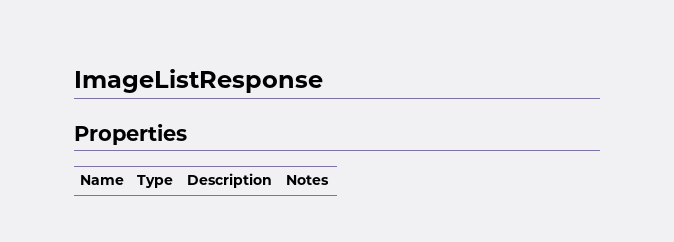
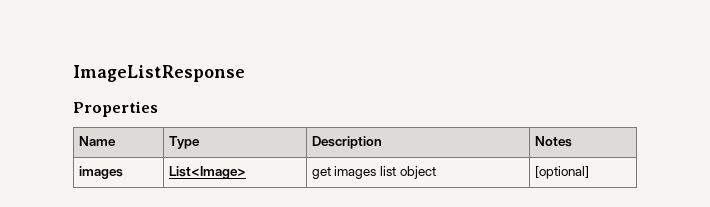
(330, 180) none -> [78,166,123,179] [168,166,246,179] [311,166,436,179] [534,166,589,179] // images | List<Image> | get images list object | [optional]

